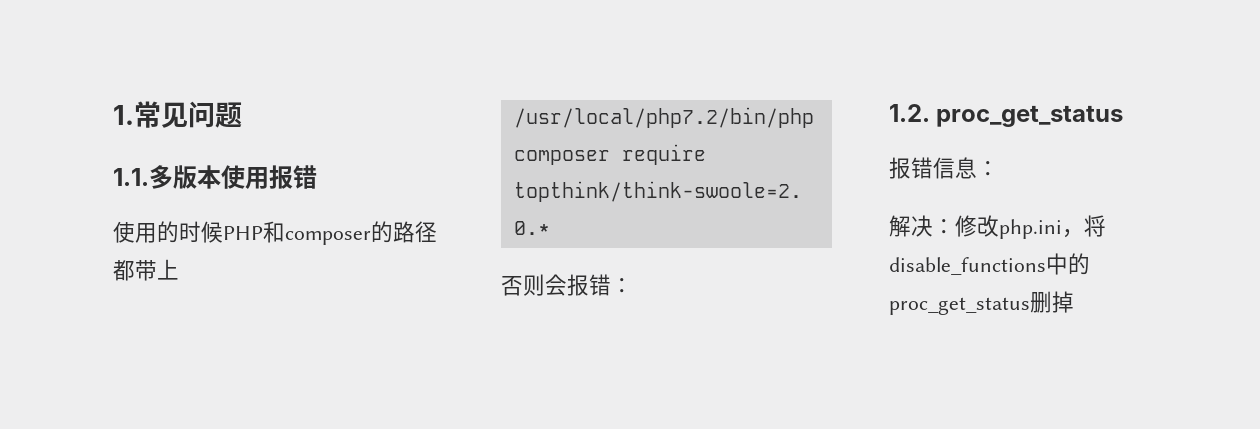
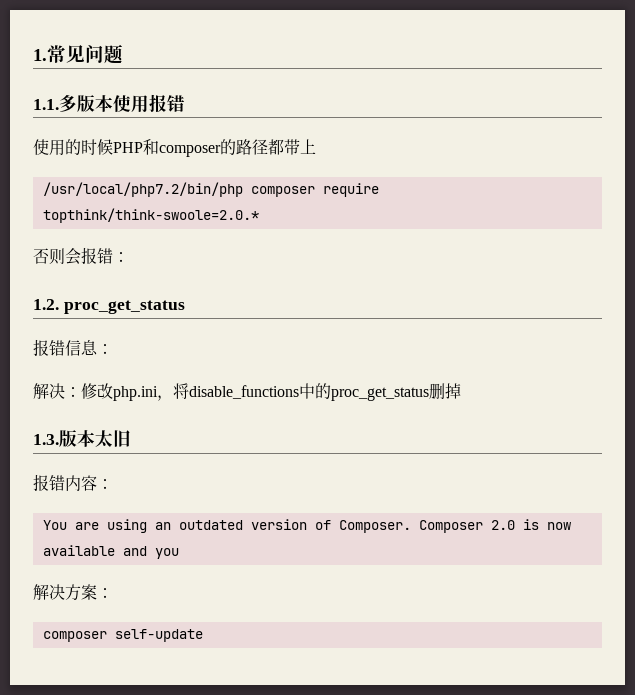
(1074, 302) none -> [33,430,131,448] [33,474,113,491] [42,519,571,533] [42,545,179,559] [33,584,113,601] [42,629,203,642] // 1.3.版本太旧 // 报错内容： // You are using an outdated version of Composer. Composer 2.0 is now available and you // 解决方案： // composer self-update

